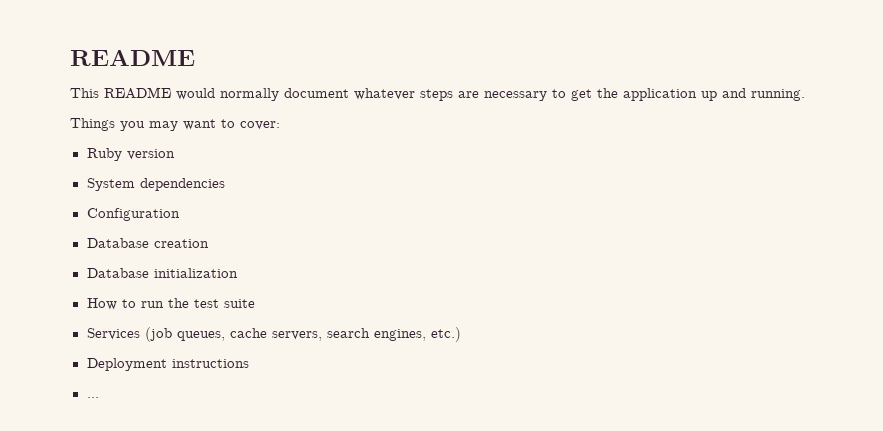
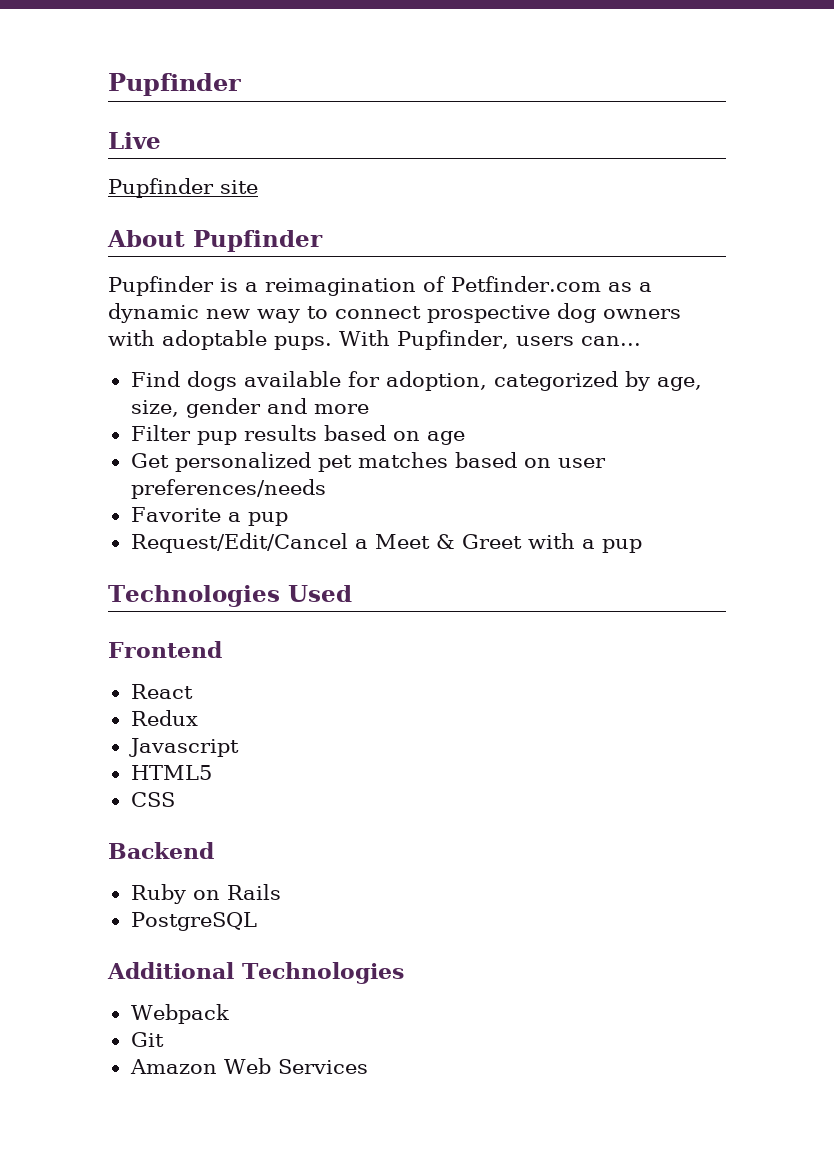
[70,49,195,66] [70,87,805,101] [70,118,280,131] [86,148,175,161] [86,178,225,191] [86,208,180,221] [86,238,209,248] [86,268,238,278] [86,298,255,310] [86,327,461,342] [86,358,249,371] [86,397,99,398] README // This README would normally document whatever steps are necessary to get the application up and running. // Things you may want to cover: // Ruby version // System dependencies // Configuration // Database creation // Database initialization // How to run the test suite // Services (job queues, cache servers, search engines, etc.) // Deployment instructions // ... -> [108,73,241,96] [108,132,161,149] [108,178,258,198] [107,230,323,252] [108,276,652,296] [108,303,681,323] [108,330,641,350] [130,371,702,391] [130,398,369,418] [130,425,465,445] [130,452,606,472] [130,479,326,499] [130,507,288,526] [130,533,642,553] [108,585,352,607] [108,641,222,658] [130,684,193,699] [130,710,198,726] [128,738,239,757] [130,765,212,780] [130,792,175,807] [108,842,214,859] [130,884,281,904] [130,912,257,931] [107,962,404,984] [130,1004,229,1024] [130,1032,164,1047] [129,1058,368,1074] Pupfinder // Live // Pupfinder site // About Pupfinder // Pupfinder is a reimagination of Petfinder.com as a dynamic new way to connect prospective dog owners with adoptable pups. With Pupfinder, users can... // Find dogs available for adoption, categorized by age, size, gender and more // Filter pup results based on age // Get personalized pet matches based on user preferences/needs // Favorite a pup // Request/Edit/Cancel a Meet & Greet with a pup // Technologies Used // Frontend // React // Redux // Javascript // HTML5 // CSS // Backend // Ruby on Rails // PostgreSQL // Additional Technologies // Webpack // Git // Amazon Web Services

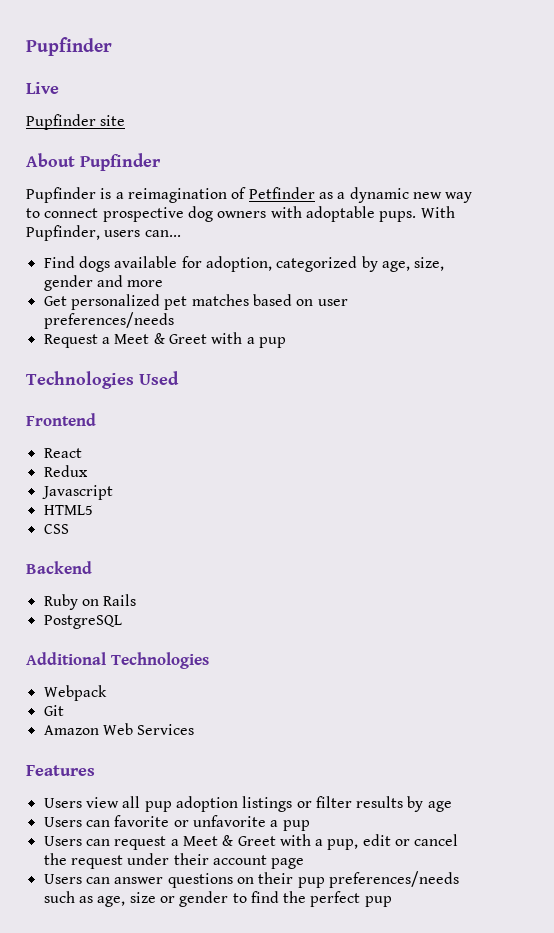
[451,276,601,292] Petfinder.com -> [248,187,315,199] Petfinder
[130,425,465,445] // Filter pup results based on age -> (164, 283) none
[130,507,288,526] [130,533,348,553] Favorite a pup // Request/Edit/Cancel -> [43,334,98,348] Request
(368, 1066) none -> [26,765,95,776] [43,796,452,812] [43,815,310,831] [43,834,459,850] [43,853,305,869] [43,871,459,888] [43,891,392,907] // Features // Users view all pup adoption listings or filter results by age // Users can favorite or unfavorite a pup // Users can request a Meet & Greet with a pup, edit or cancel the request under their account page // Users can answer questions on their pup preferences/needs such as age, size or gender to find the perfect pup

